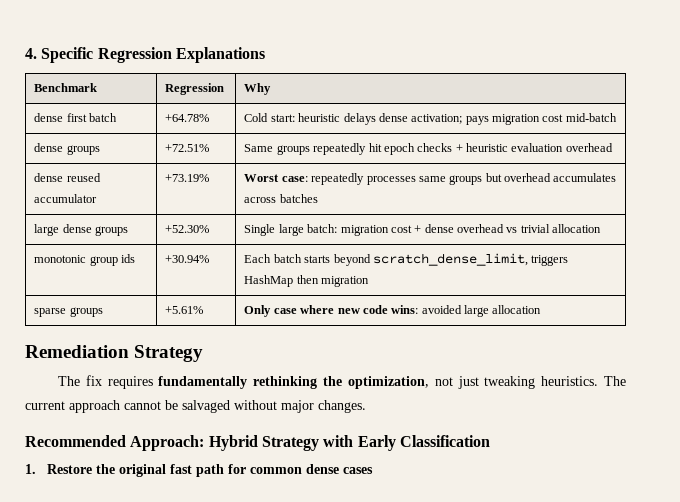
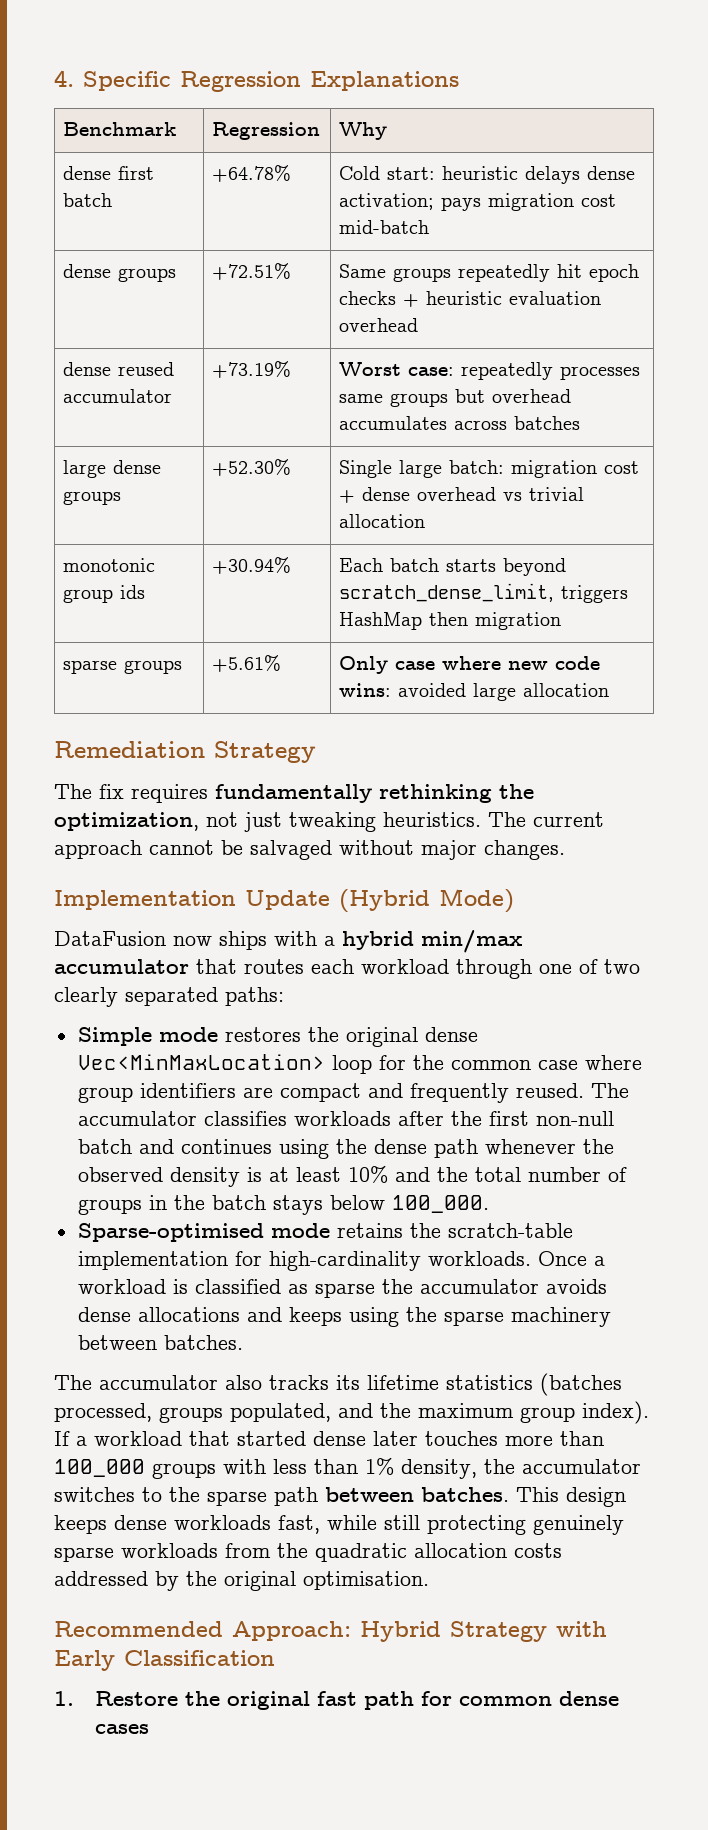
(366, 406) none -> [54,889,514,913] [54,930,522,953] [54,959,640,979] [54,987,284,1007] [77,1027,478,1047] [77,1054,642,1074] [77,1083,629,1103] [77,1111,614,1126] [77,1139,614,1159] [77,1165,627,1187] [77,1195,489,1215] [77,1223,573,1242] [77,1251,605,1271] [77,1279,607,1298] [77,1307,611,1327] [77,1335,243,1350] [54,1373,622,1396] [54,1401,649,1424] [54,1431,604,1446] [54,1457,641,1479] [54,1487,626,1507] [54,1515,624,1535] [54,1543,562,1562] [54,1571,429,1591] // Implementation Update (Hybrid Mode) // DataFusion now ships with a hybrid min/max accumulator that routes each workload through one of two clearly separated paths: // Simple mode restores the original dense Vec<MinMaxLocation> loop for the common case where group identifiers are compact and frequently reused. The accumulator classifies workloads after the first non-null batch and continues using the dense path whenever the observed density is at least 10% and the total number of groups in the batch stays below 100_000. // Sparse-optimised mode retains the scratch-table implementation for high-cardinality workloads. Once a workload is classified as sparse the accumulator avoids dense allocations and keeps using the sparse machinery between batches. // The accumulator also tracks its lifetime statistics (batches processed, groups populated, and the maximum group index). If a workload that started dense later touches more than 100_000 groups with less than 1% density, the accumulator switches to the sparse path between batches. This design keeps dense workloads fast, while still protecting genuinely sparse workloads from the quadratic allocation costs addressed by the original optimisation.

